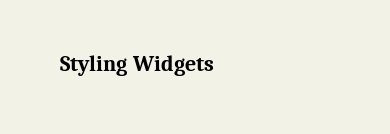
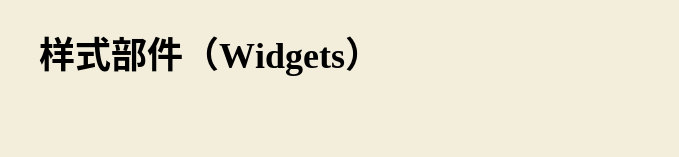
[60,55,214,76] Styling Widgets -> [39,36,381,76] 样式部件（Widgets）

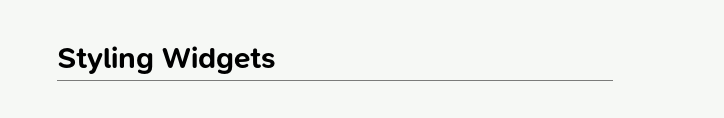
[39,36,381,76] 样式部件（Widgets） -> [57,46,276,74] Styling Widgets

